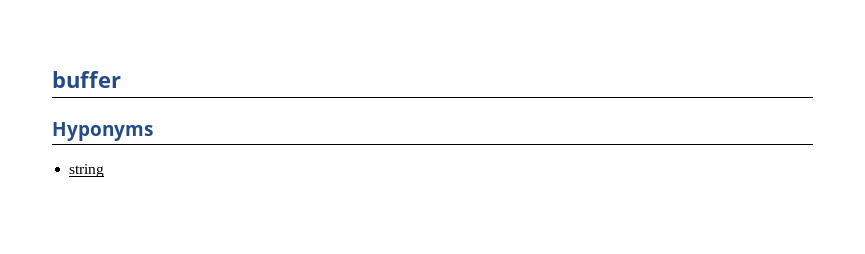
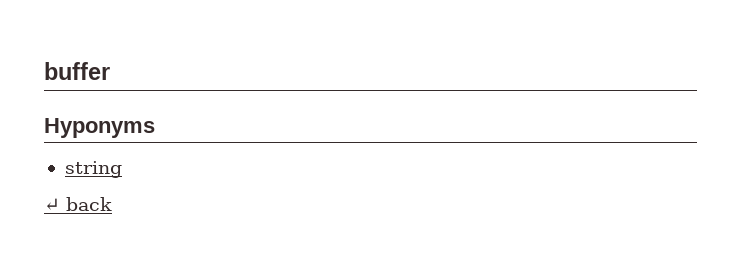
(105, 170) none -> [44,197,112,211] // ↵ back

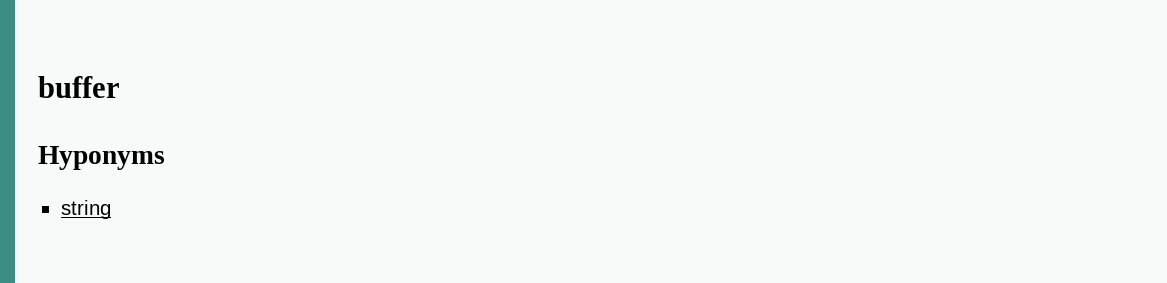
[44,197,112,211] // ↵ back -> (111, 209) none

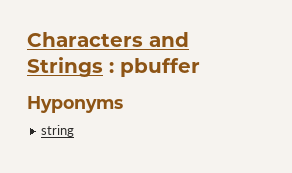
[38,76,120,98] buffer -> [27,32,189,47] [27,57,200,77] Characters and Strings : pbuffer

